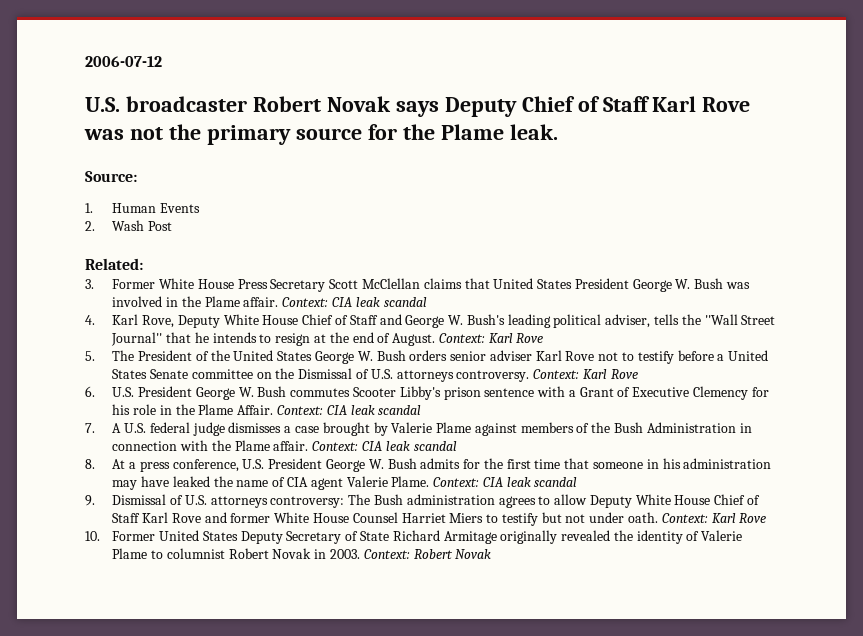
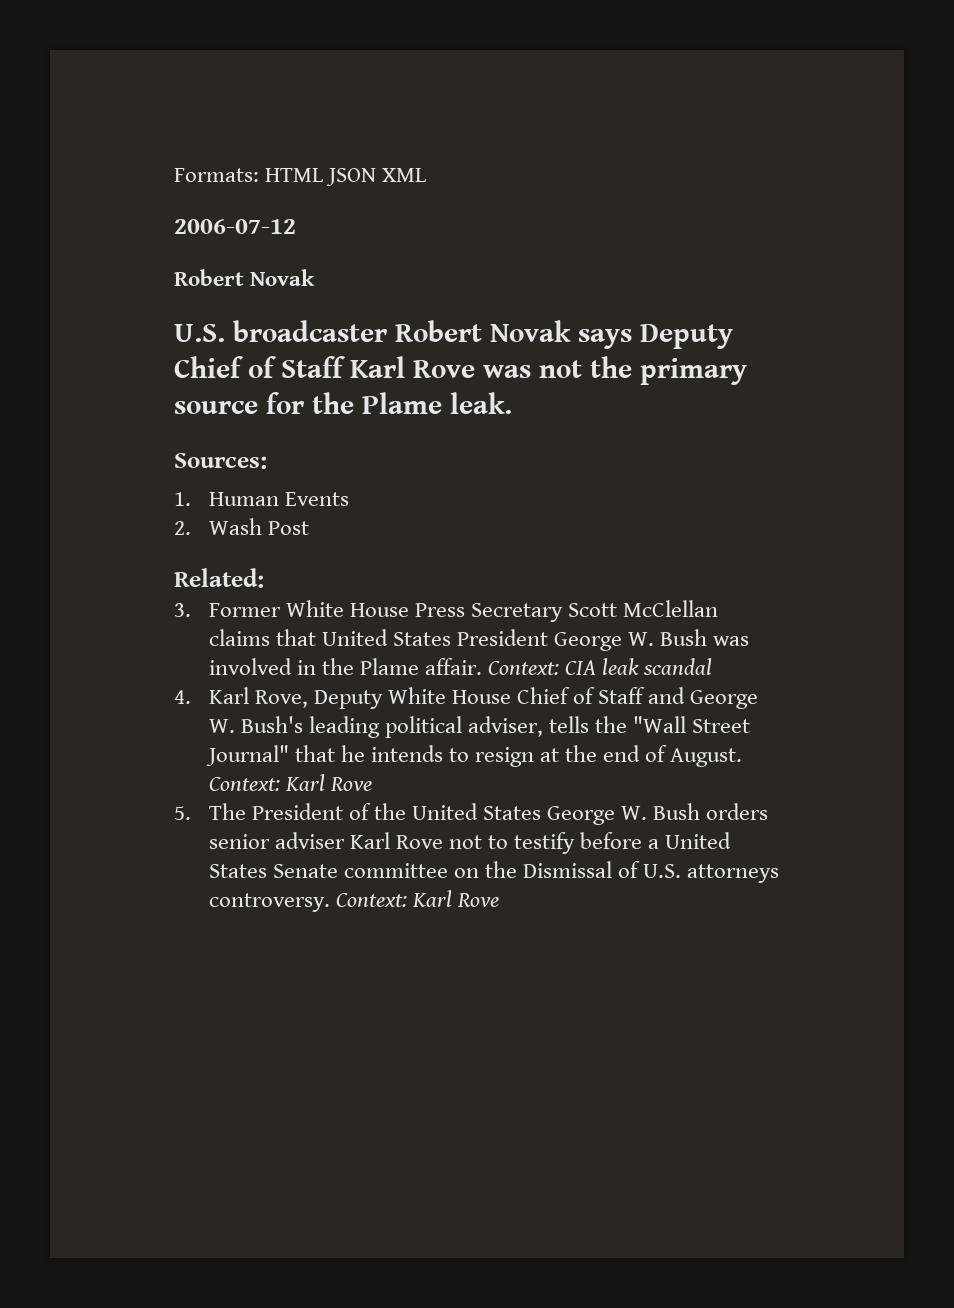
(85, 61) none -> [174,168,427,186] Formats: HTML JSON XML //
(162, 61) none -> [174,269,316,286] // Robert Novak
[85,171,137,182] Source: -> [174,453,267,469] Sources:
[704,314,776,325] [111,332,163,346] ''Wall Street Journal'' -> [633,716,751,733] [205,745,289,766] "Wall Street Journal"
[85,386,769,400] [112,404,422,415] [85,422,752,436] [112,440,457,451] [85,458,772,472] [112,476,578,490] [85,494,760,508] [112,512,767,526] [85,530,743,544] [112,548,492,559] // 6. U.S. President George W. Bush commutes Scooter Libby's prison sentence with a Grant of Executive Clemency for his role in the Plame Affair. Context: CIA leak scandal // 7. A U.S. federal judge dismisses a case brought by Valerie Plame against members of the Bush Administration in connection with the Plame affair. Context: CIA leak scandal // 8. At a press conference, U.S. President George W. Bush admits for the first time that someone in his administration may have leaked the name of CIA agent Valerie Plame. Context: CIA leak scandal // 9. Dismissal of U.S. attorneys controversy: The Bush administration agrees to allow Deputy White House Chief of Staff Karl Rove and former White House Counsel Harriet Miers to testify but not under oath. Context: Karl Rove // 10. Former United States Deputy Secretary of State Richard Armitage originally revealed the identity of Valerie Plame to columnist Robert Novak in 2003. Context: Robert Novak -> (499, 900) none

